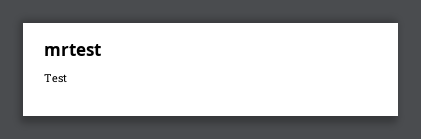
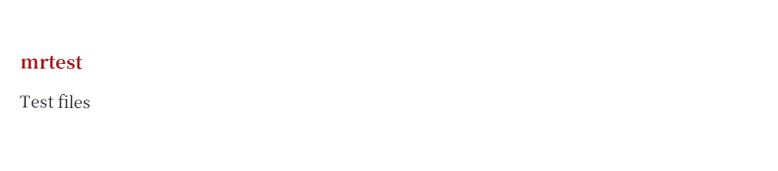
(67, 78) none -> [57,93,92,109] files

